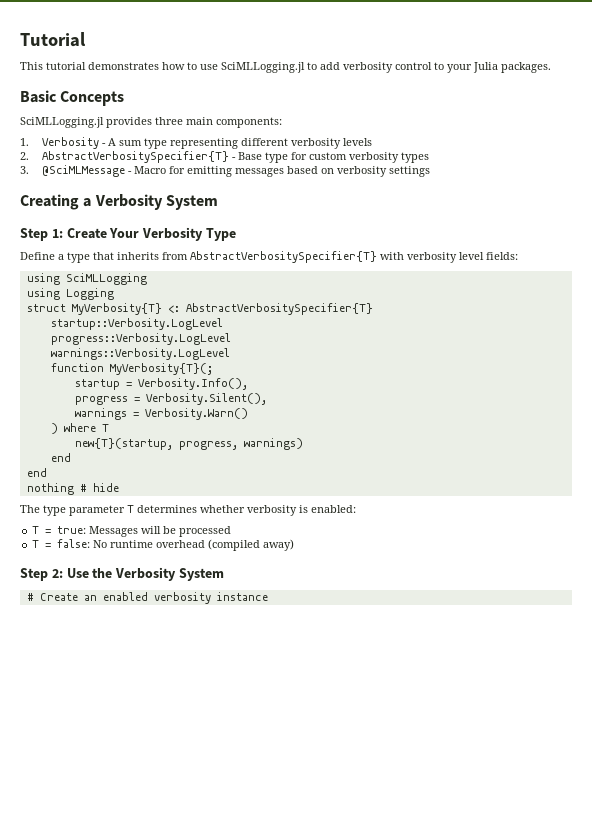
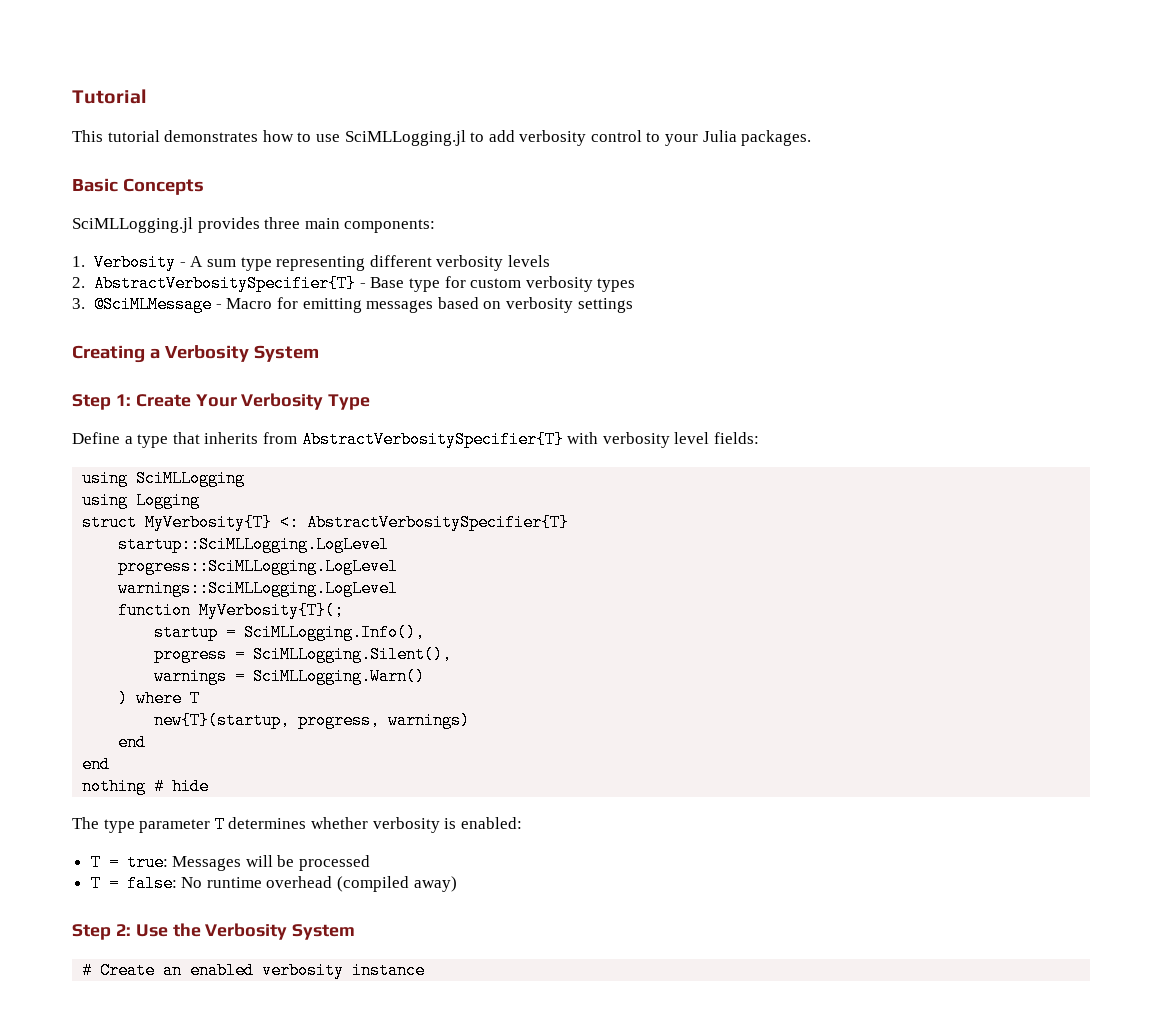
[50,318,223,330] [50,333,231,345] [50,348,230,360] startup::Verbosity.LogLevel // progress::Verbosity.LogLevel // warnings::Verbosity.LogLevel -> [118,536,390,553] [118,558,399,575] [118,580,399,597] startup::SciMLLogging.LogLevel // progress::SciMLLogging.LogLevel // warnings::SciMLLogging.LogLevel
[137,378,248,390] Verbosity.Info(), -> [244,624,426,641] SciMLLogging.Info(),
[145,393,267,405] Verbosity.Silent(), -> [253,646,453,663] SciMLLogging.Silent(),
[144,408,248,420] Verbosity.Warn() -> [253,668,426,685] SciMLLogging.Warn()

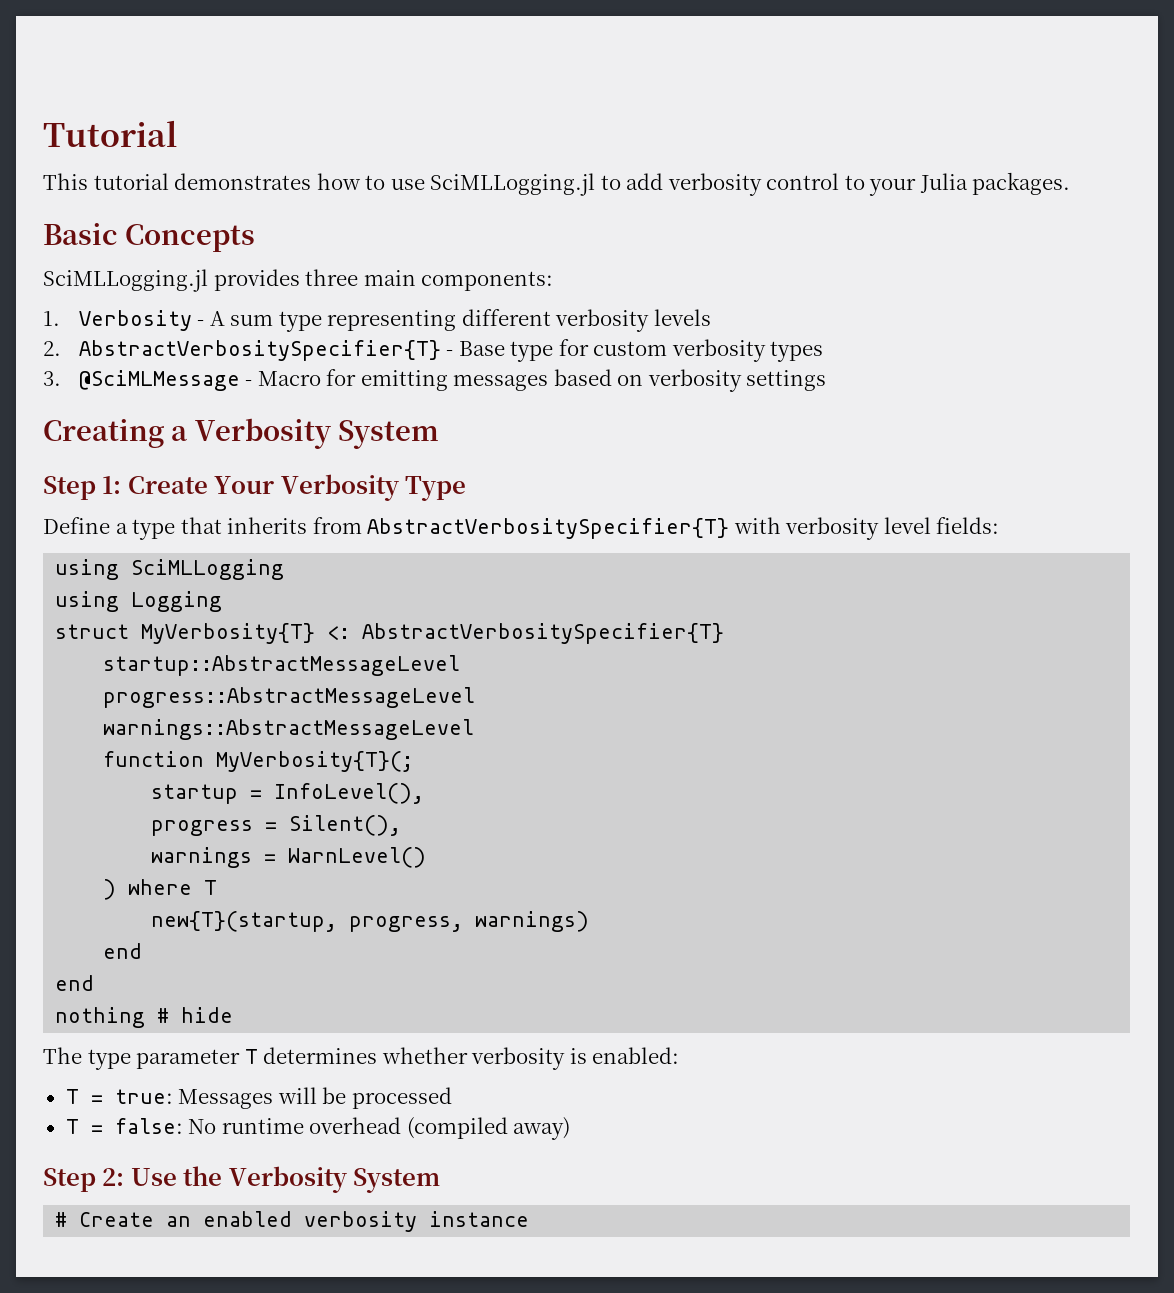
[118,536,390,553] [118,558,399,575] [118,580,399,597] startup::SciMLLogging.LogLevel // progress::SciMLLogging.LogLevel // warnings::SciMLLogging.LogLevel -> [103,655,461,676] [103,687,476,708] [103,719,475,740] startup::AbstractMessageLevel // progress::AbstractMessageLevel // warnings::AbstractMessageLevel
[244,624,426,641] SciMLLogging.Info(), -> [274,783,425,804] InfoLevel(),
[253,646,453,663] SciMLLogging.Silent(), -> [289,815,402,836] Silent(),
[253,668,426,685] SciMLLogging.Warn() -> [288,847,427,868] WarnLevel()

